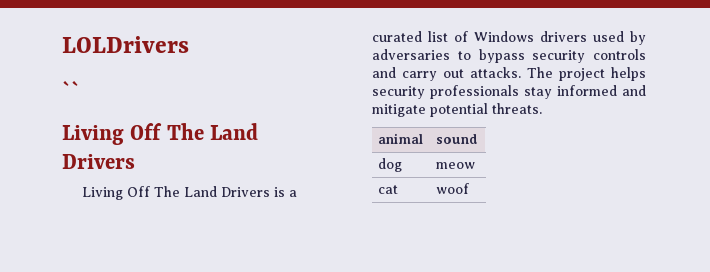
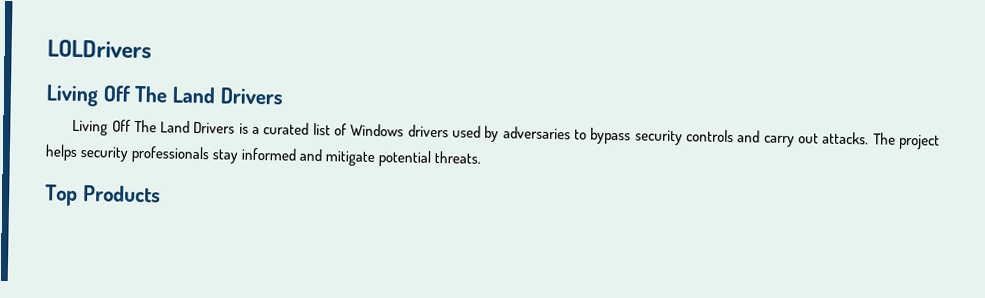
[62,80,80,97] // `` -> (152, 49) none
[378,133,424,144] [436,134,478,144] [378,158,403,172] [436,162,476,169] [378,185,399,194] [436,183,470,194] // animal | sound // dog | meow // cat | woof -> [44,184,161,206] // Top Products

